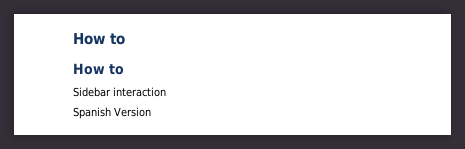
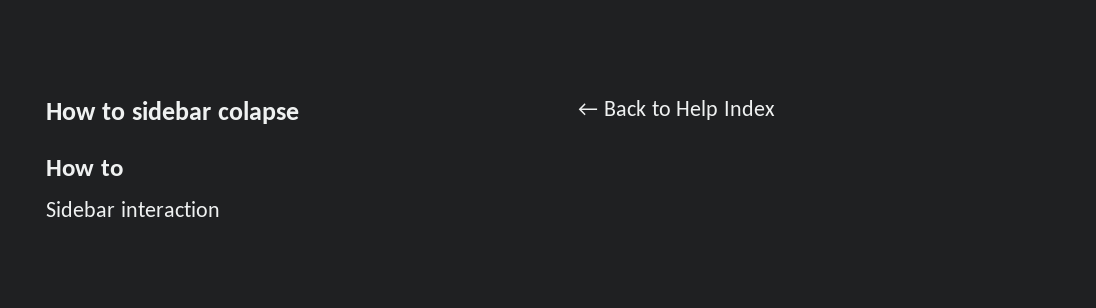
[73,33,125,45] How to -> [46,101,300,124] How to sidebar colapse
[73,107,151,119] Spanish Version -> [578,100,776,120] ← Back to Help Index

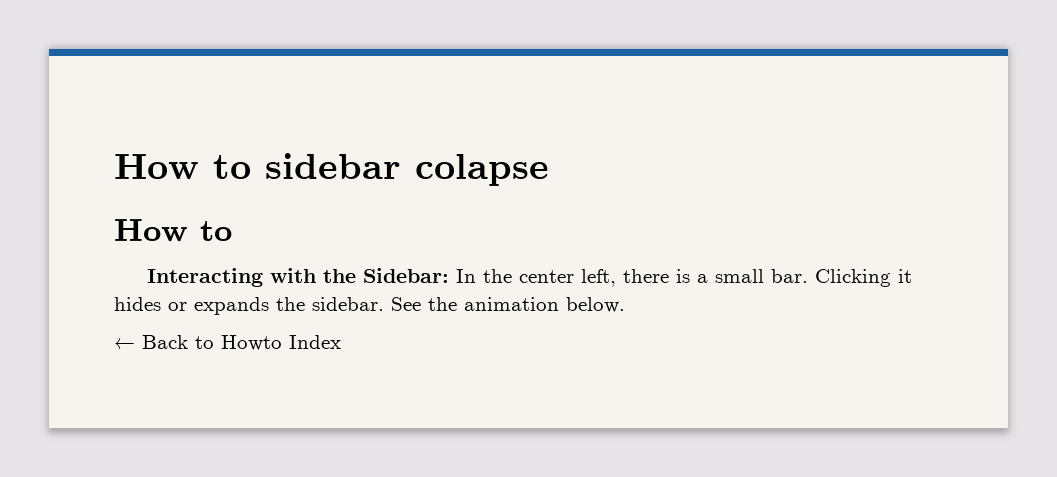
[46,201,220,217] Sidebar interaction -> [147,268,913,287] [114,297,625,315] Interacting with the Sidebar: In the center left, there is a small bar. Clicking it hides or expands the sidebar. See the animation below.
[676,100,719,120] Help -> [221,335,282,351] Howto

